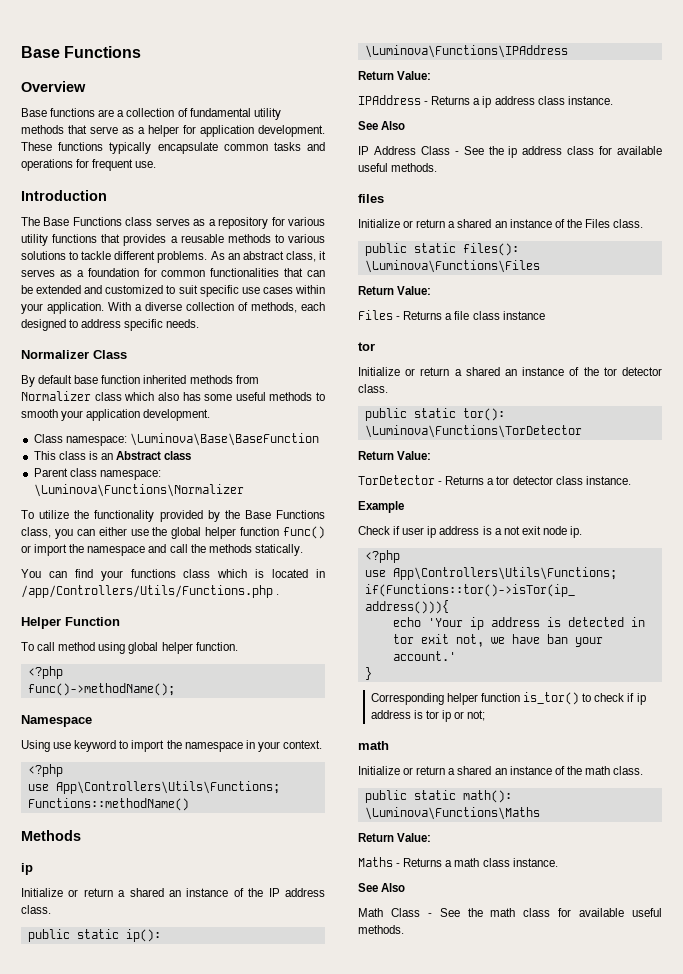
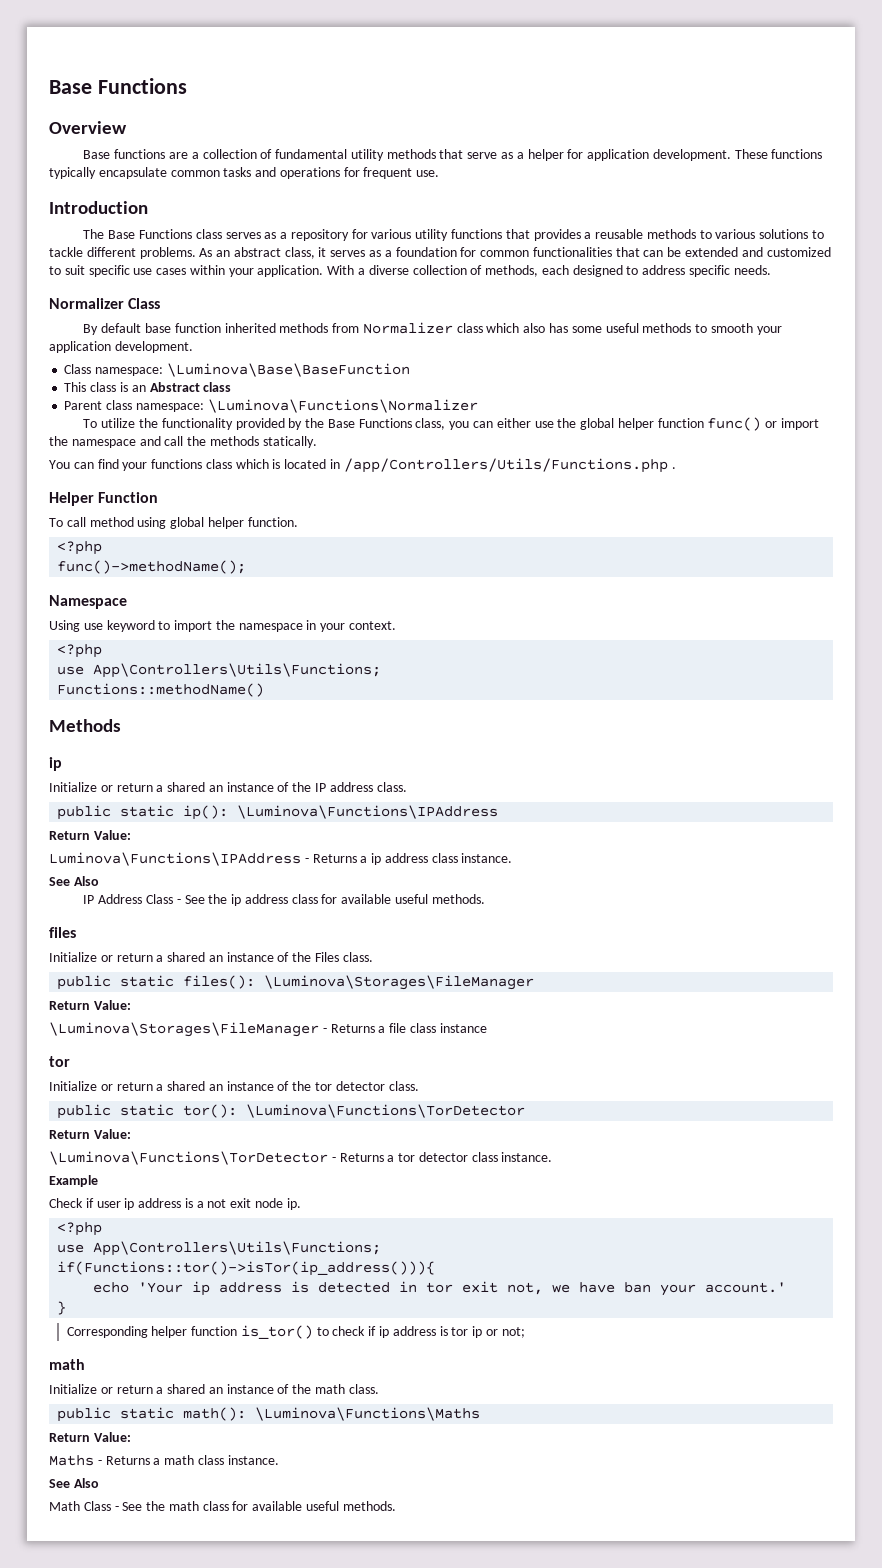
[358,95,421,105] IPAddress -> [49,852,301,866] Luminova\Functions\IPAddress
[364,260,540,273] [358,286,432,295] [358,310,393,320] \Luminova\Functions\Files // Return Value: // Files -> [264,975,535,990] [49,1000,131,1010] [49,1022,319,1037] \Luminova\Storages\FileManager // Return Value: // \Luminova\Storages\FileManager
[358,475,435,485] TorDetector -> [49,1151,328,1165] \Luminova\Functions\TorDetector

